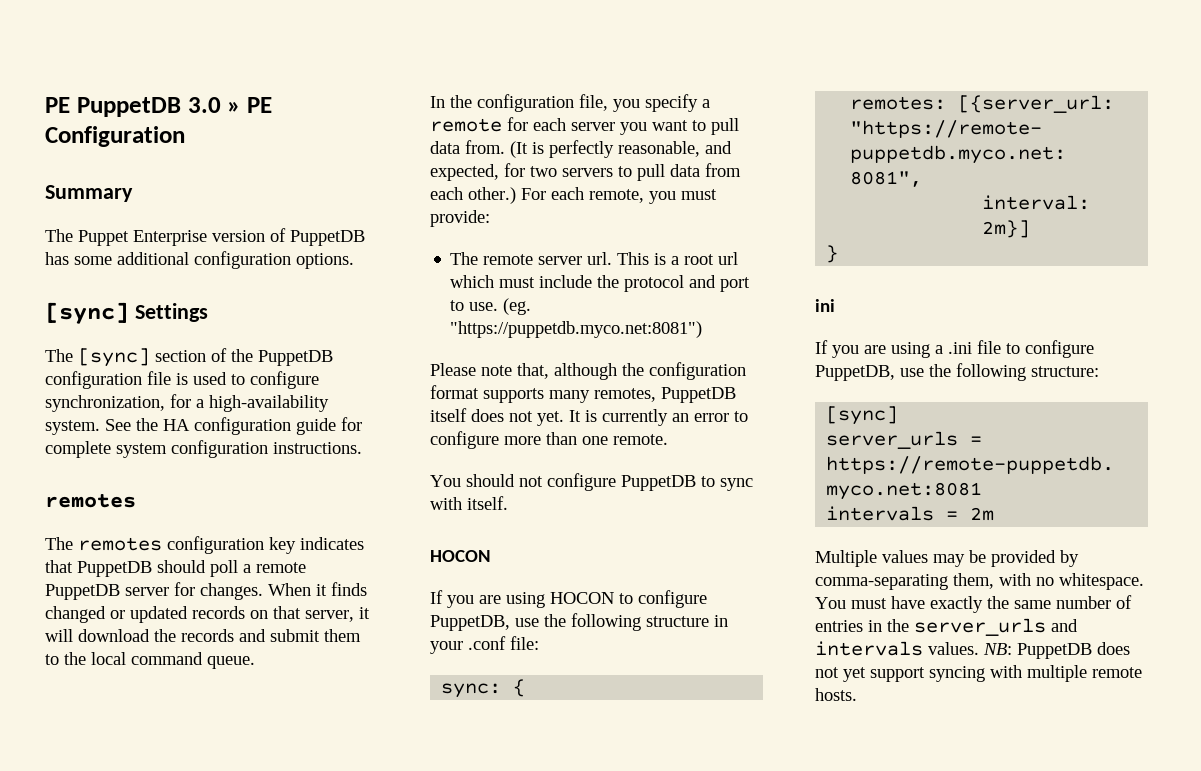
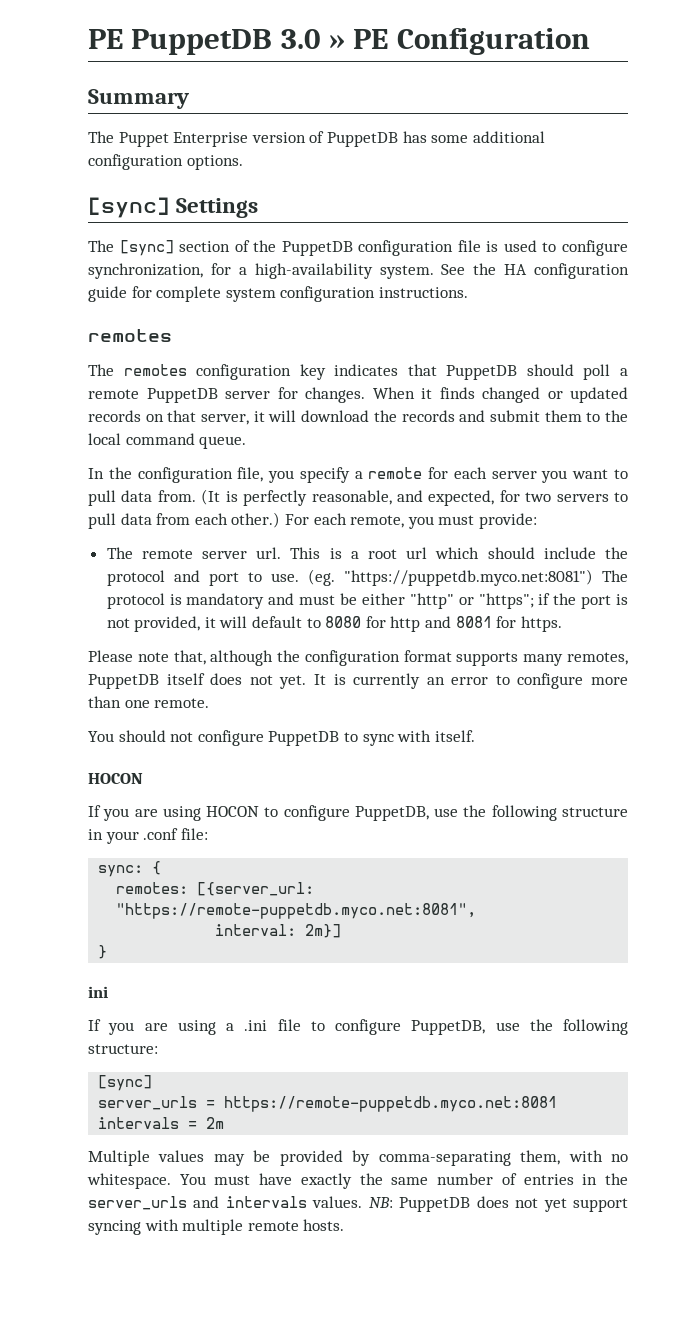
[499,277,536,288] must -> [487,547,535,559] should
(703, 329) none -> [602,570,628,582] [106,593,628,609] [106,616,562,632] The protocol is mandatory and must be either "http" or "https"; if the port is not provided, it will default to 8080 for http and 8081 for https.

